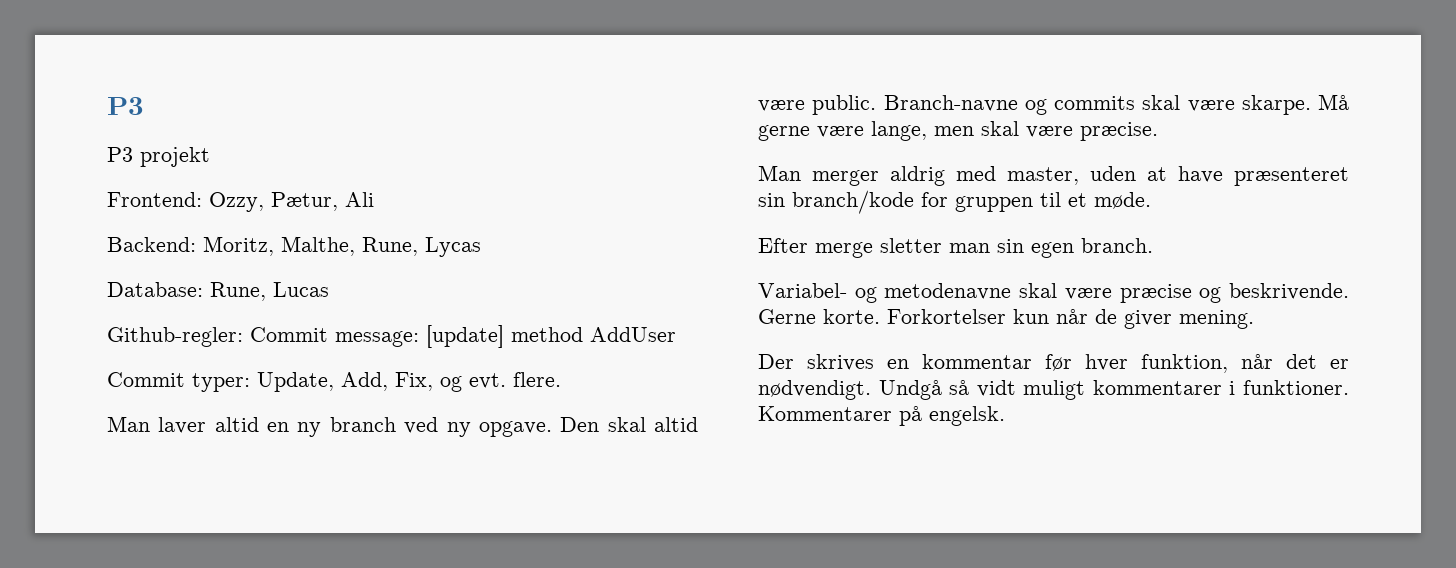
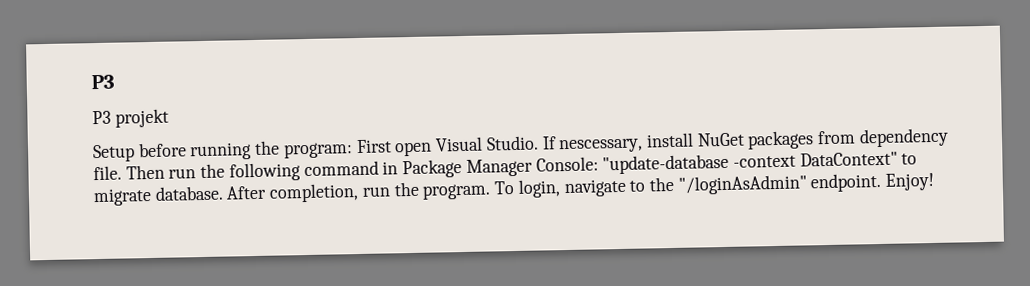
[107,192,374,212] [107,236,481,257] [107,282,329,301] [107,325,676,348] [107,372,561,392] [107,416,699,437] [758,94,1349,115] [758,121,1158,141] [758,165,1349,186] [758,190,1151,214] [758,238,1153,258] [758,283,1349,303] [758,309,1254,329] [758,354,1349,373] [758,380,1349,400] [758,406,1005,426] Frontend: Ozzy, Pætur, Ali // Backend: Moritz, Malthe, Rune, Lycas // Database: Rune, Lucas // Github-regler: Commit message: [update] method AddUser // Commit typer: Update, Add, Fix, og evt. flere. // Man laver altid en ny branch ved ny opgave. Den skal altid være public. Branch-navne og commits skal være skarpe. Må gerne være lange, men skal være præcise. // Man merger aldrig med master, uden at have præsenteret sin branch/kode for gruppen til et møde. // Efter merge sletter man sin egen branch. // Variabel- og metodenavne skal være præcise og beskrivende. Gerne korte. Forkortelser kun når de giver mening. // Der skrives en kommentar før hver funktion, når det er nødvendigt. Undgå så vidt muligt kommentarer i funktioner. Kommentarer på engelsk. -> [92,127,949,163] [93,151,918,182] [93,172,935,207] Setup before running the program: First open Visual Studio. If nescessary, install NuGet packages from dependency file. Then run the following command in Package Manager Console: "update-database -context DataContext" to migrate database. After completion, run the program. To login, navigate to the "/loginAsAdmin" endpoint. Enjoy!

